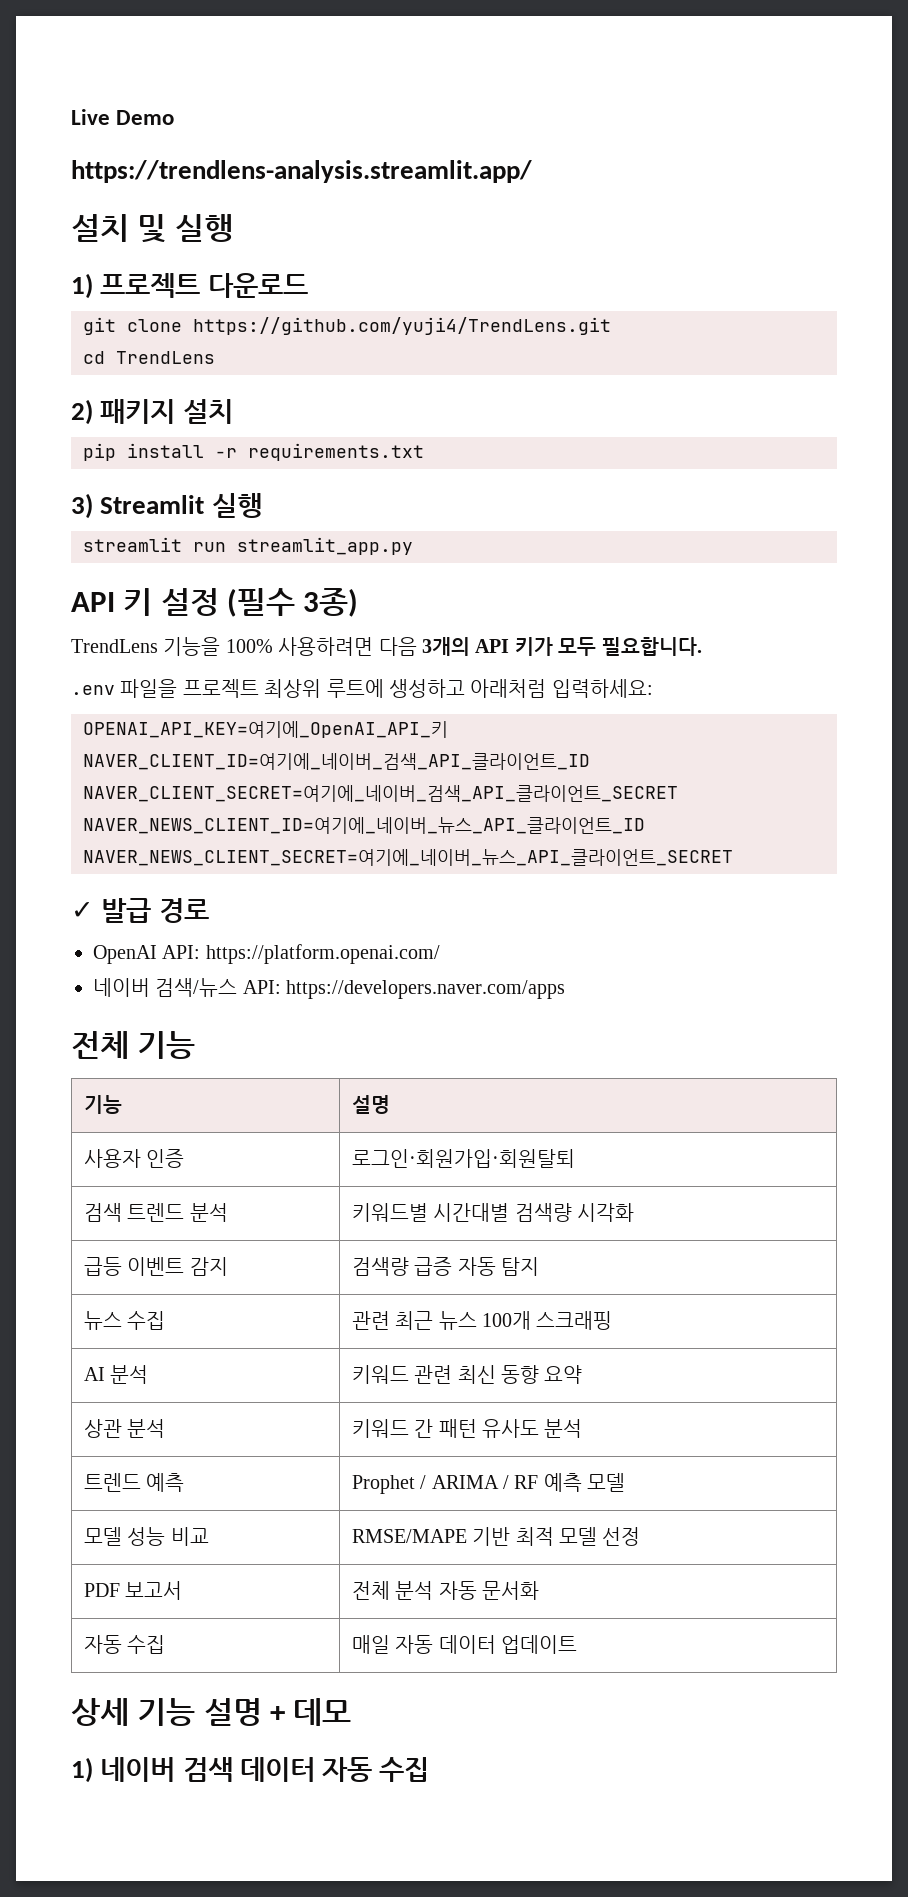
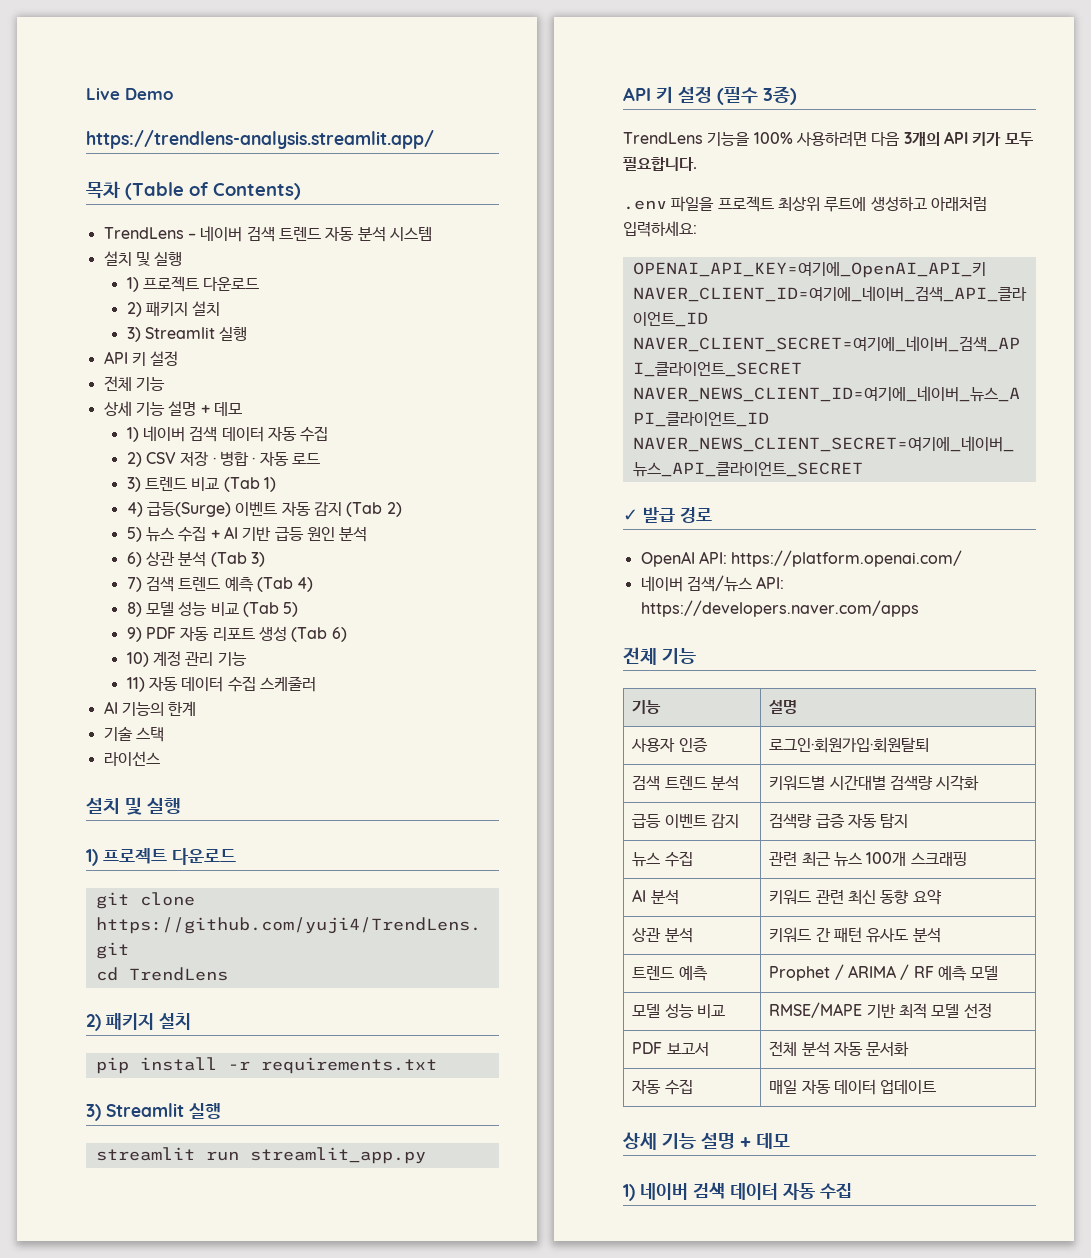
(532, 171) none -> [86,181,301,200] [103,226,432,242] [103,251,183,266] [126,276,260,292] [126,301,221,317] [126,326,248,342] [103,351,179,366] [103,376,165,391] [103,401,242,416] [126,426,329,442] [126,451,321,467] [126,477,277,492] [126,502,402,517] [126,526,368,542] [126,551,266,567] [126,576,314,592] [126,601,299,617] [126,626,347,642] [126,651,247,667] [126,676,317,692] [103,701,197,716] [103,726,164,742] [103,751,160,766] // 목차 (Table of Contents) // TrendLens – 네이버 검색 트렌드 자동 분석 시스템 // 설치 및 실행 // 1) 프로젝트 다운로드 // 2) 패키지 설치 // 3) Streamlit 실행 // API 키 설정 // 전체 기능 // 상세 기능 설명 + 데모 // 1) 네이버 검색 데이터 자동 수집 // 2) CSV 저장 · 병합 · 자동 로드 // 3) 트렌드 비교 (Tab 1) // 4) 급등(Surge) 이벤트 자동 감지 (Tab 2) // 5) 뉴스 수집 + AI 기반 급등 원인 분석 // 6) 상관 분석 (Tab 3) // 7) 검색 트렌드 예측 (Tab 4) // 8) 모델 성능 비교 (Tab 5) // 9) PDF 자동 리포트 생성 (Tab 6) // 10) 계정 관리 기능 // 11) 자동 데이터 수집 스케줄러 // AI 기능의 한계 // 기술 스택 // 라이선스

